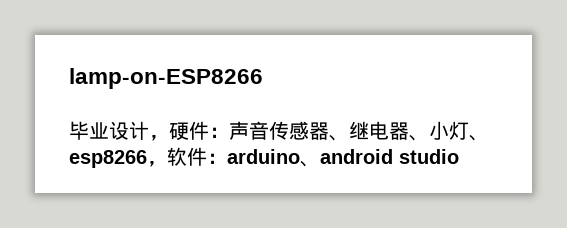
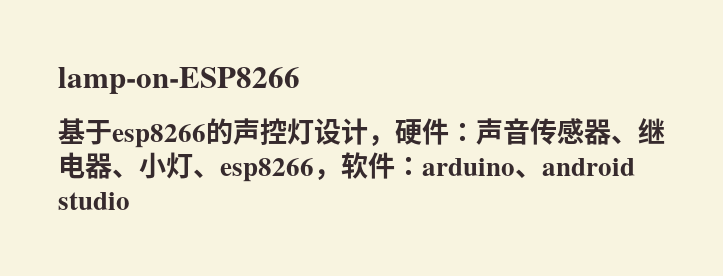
[69,121,109,140] 毕业 -> [58,118,314,148] 基于esp8266的声控灯

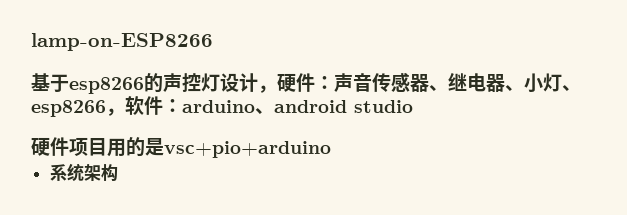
(130, 201) none -> [31,137,331,158] [49,163,118,182] // 硬件项目用的是vsc+pio+arduino // 系统架构

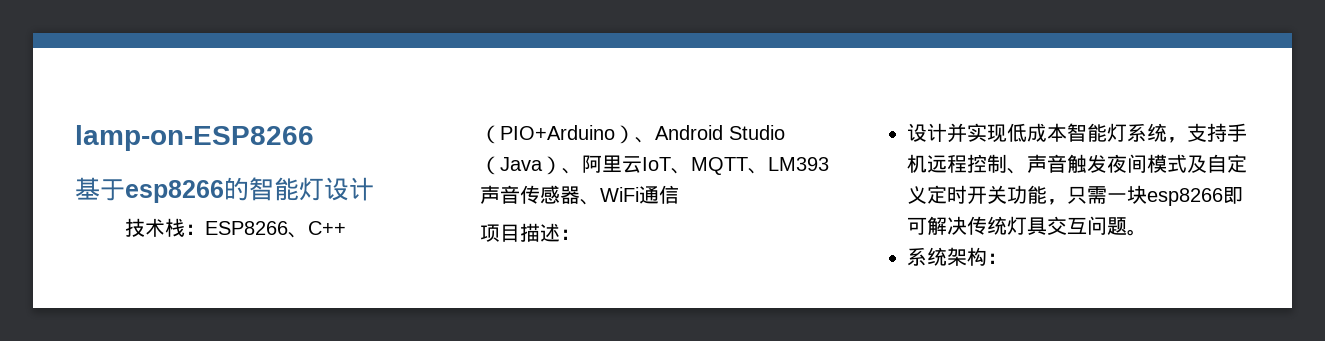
[163,73,201,92] 声控 -> [249,177,299,201] 智能
[258,72,581,93] [31,96,413,117] [31,137,331,158] ，硬件：声音传感器、继电器、小灯、esp8266，软件：arduino、android studio // 硬件项目用的是vsc+pio+arduino -> [124,218,346,238] [480,125,785,144] [480,155,829,175] [480,185,679,205] [480,223,580,242] [907,123,1247,143] [907,154,1247,174] [907,185,1243,206] [907,216,1147,236] // 技术栈：ESP8266、C++（PIO+Arduino）、Android Studio（Java）、阿里云IoT、MQTT、LM393声音传感器、WiFi通信 // 项目描述： // 设计并实现低成本智能灯系统，支持手机远程控制、声音触发夜间模式及自定义定时开关功能，只需一块esp8266即可解决传统灯具交互问题。
(118, 172) none -> [987,253,1007,264] ：

